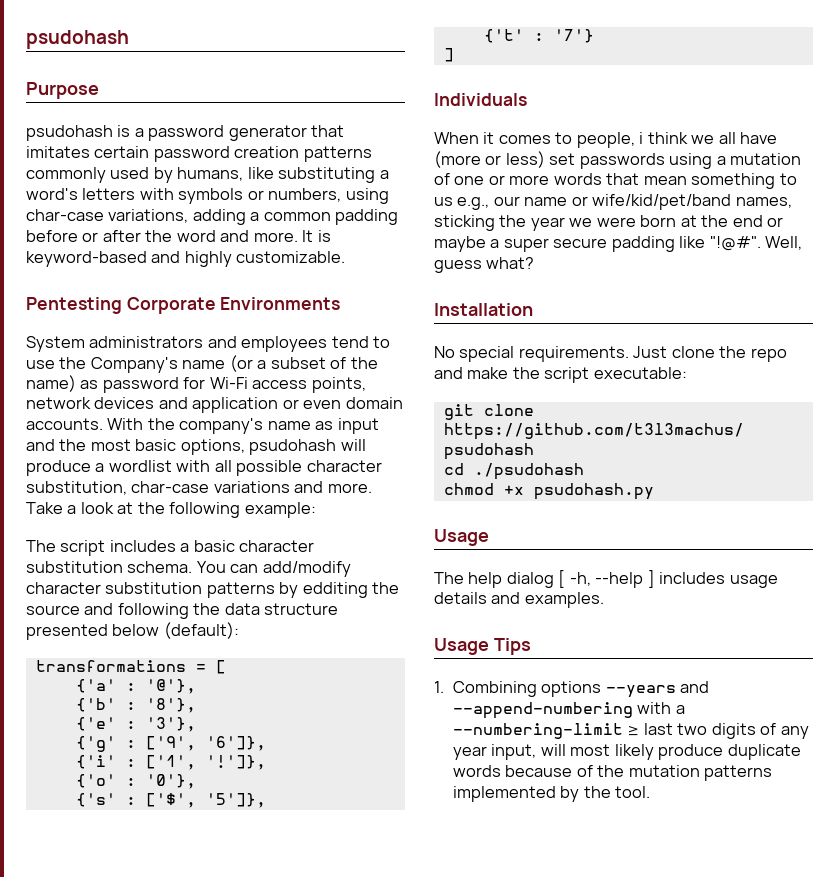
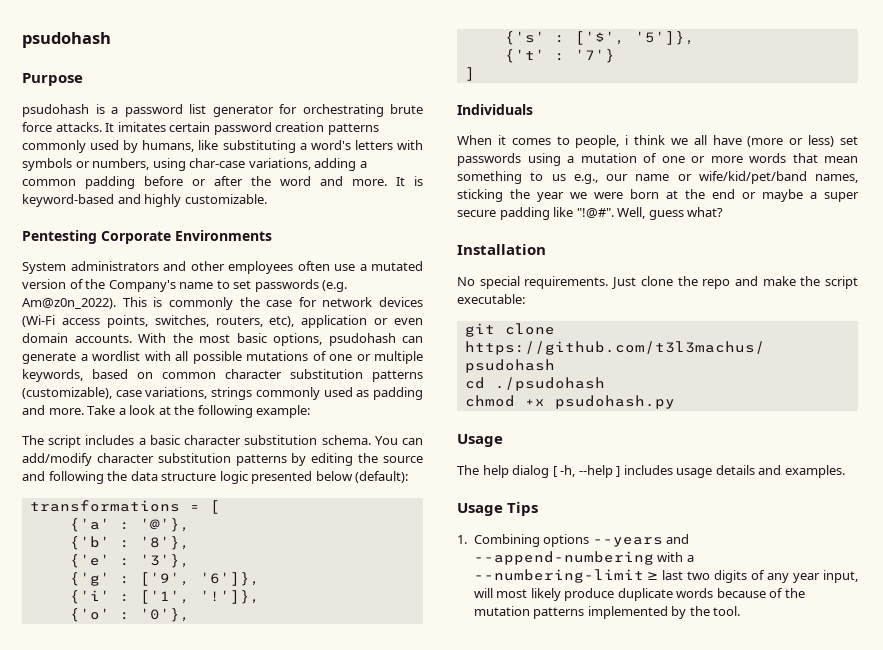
[228,125,345,141] generator that -> [189,104,423,117] [22,122,115,132] list generator for orchestrating brute force attacks. It
[241,336,391,352] [26,355,378,373] [26,375,366,393] [26,397,188,409] employees tend to use the Company's name (or a subset of the name) as password for Wi-Fi access points, network devices and -> [190,261,423,274] [22,279,348,292] [22,297,423,310] [22,315,295,328] other employees often use a mutated version of the Company's name to set passwords (e.g. Am@z0n_2022). This is commonly the case for network devices (Wi-Fi access points, switches, routers, etc),
[179,418,379,434] [26,439,87,451] company's name as input and the -> (193, 338) none
[340,439,366,451] [26,460,91,476] will produce -> [402,336,423,343] [22,352,76,364] can generate
[306,460,382,472] [26,481,290,495] character substitution, char-case variations -> [246,351,423,364] [22,369,423,382] [22,387,424,400] mutations of one or multiple keywords, based on common character substitution patterns (customizable), case variations, strings commonly used as padding
[302,582,368,598] edditing -> [311,453,354,466] editing
(339, 609) none -> [219,471,248,484] logic

